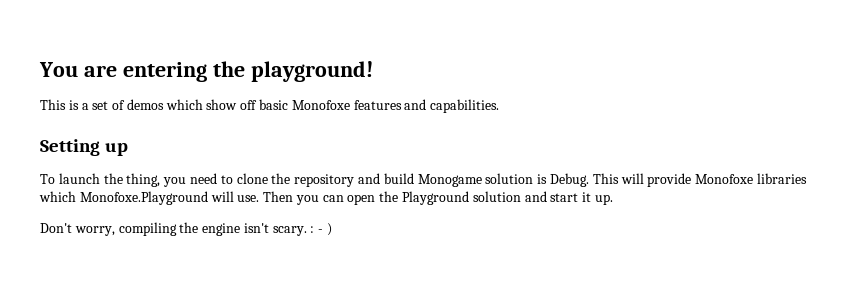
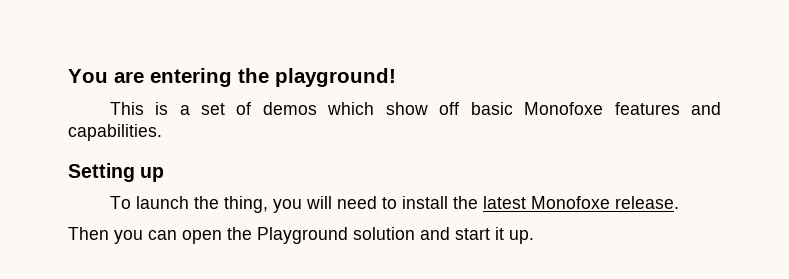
(187, 182) none -> [305,196,332,209] will
[236,173,807,187] [39,191,260,205] clone the repository and build Monogame solution is Debug. This will provide Monofoxe libraries which Monofoxe.Playground will use. -> [401,196,679,209] install the latest Monofoxe release. //
[40,222,333,236] // Don't worry, compiling the engine isn't scary. : - ) -> (534, 237) none

